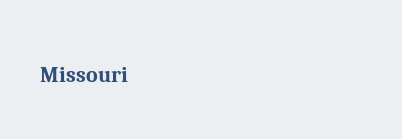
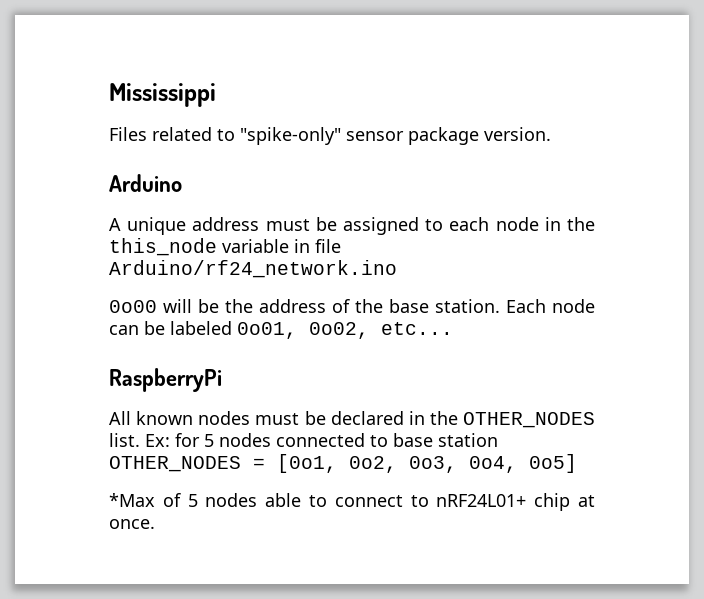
[40,67,128,82] Missouri -> [109,83,216,107] [109,127,551,145] [109,174,182,192] [109,217,595,235] [109,238,341,256] [109,260,397,278] [109,299,595,313] [109,321,453,339] [109,368,222,392] [109,411,595,428] [109,433,498,447] [109,454,577,473] [109,493,595,511] [109,519,155,529] Mississippi // Files related to "spike-only" sensor package version. // Arduino // A unique address must be assigned to each node in the this_node variable in file Arduino/rf24_network.ino // 0o00 will be the address of the base station. Each node can be labeled 0o01, 0o02, etc... // RaspberryPi // All known nodes must be declared in the OTHER_NODES list. Ex: for 5 nodes connected to base station OTHER_NODES = [0o1, 0o2, 0o3, 0o4, 0o5] // *Max of 5 nodes able to connect to nRF24L01+ chip at once.

